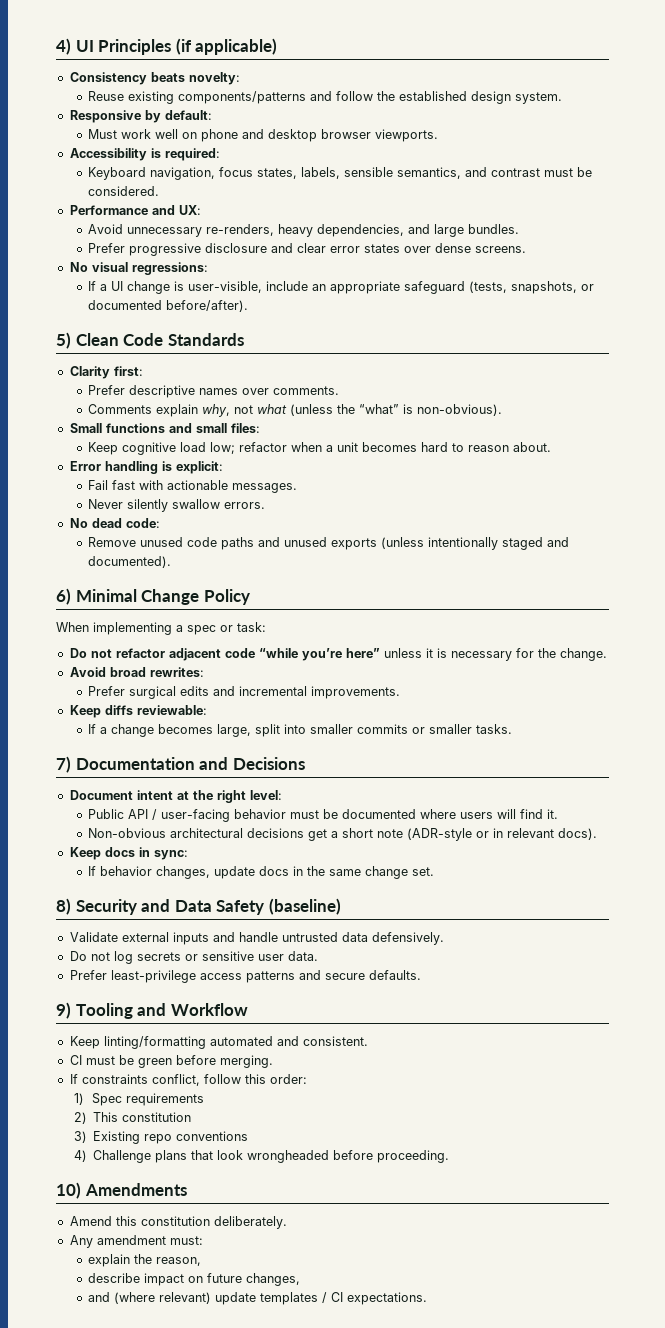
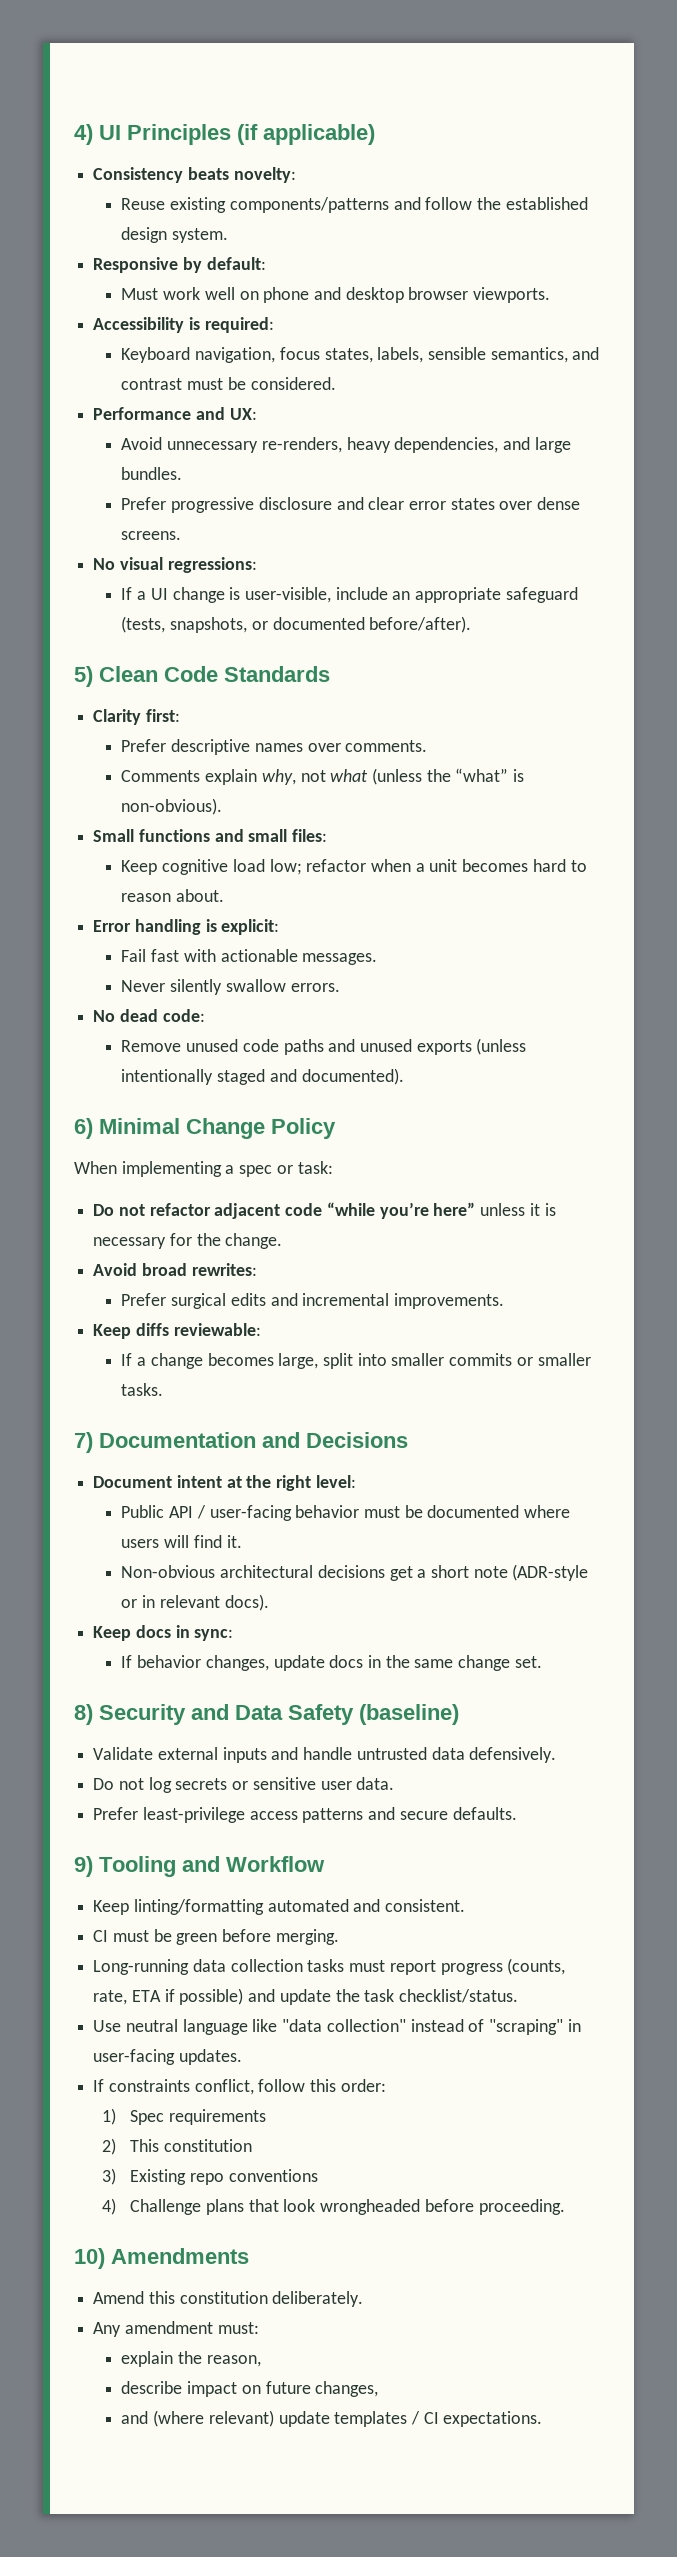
(273, 1061) none -> [93,1958,566,1975] [93,1988,519,2005] [93,2019,581,2035] [93,2049,242,2065] // Long-running data collection tasks must report progress (counts, rate, ETA if possible) and update the task checklist/status. // Use neutral language like "data collection" instead of "scraping" in user-facing updates.

